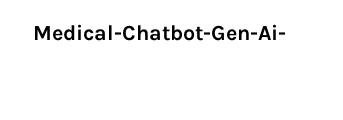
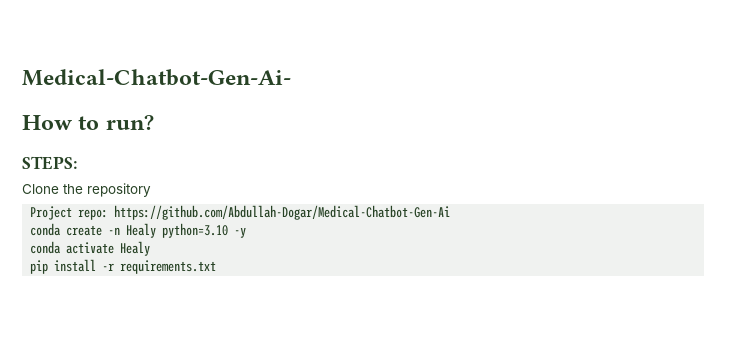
(286, 32) none -> [22,115,154,130] [22,156,77,170] [22,183,151,197] [30,205,451,220] [30,223,247,238] [30,241,151,256] [30,259,217,274] // How to run? // STEPS: // Clone the repository // Project repo: https://github.com/Abdullah-Dogar/Medical-Chatbot-Gen-Ai // conda create -n Healy python=3.10 -y // conda activate Healy // pip install -r requirements.txt

